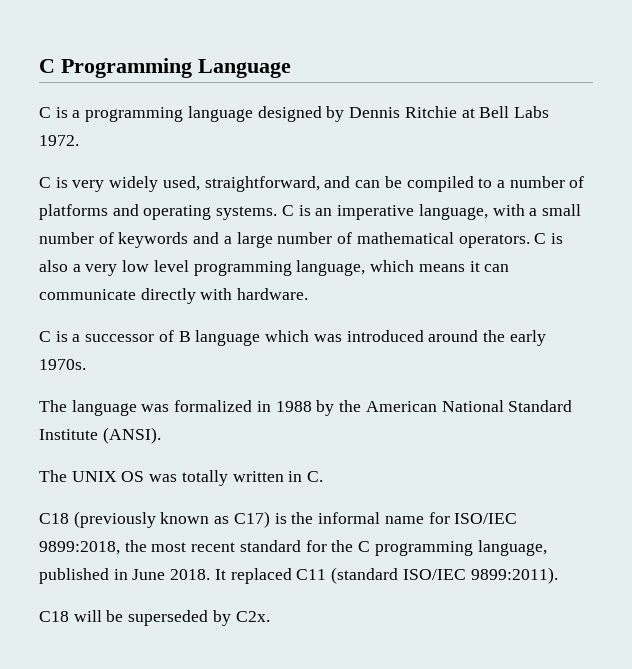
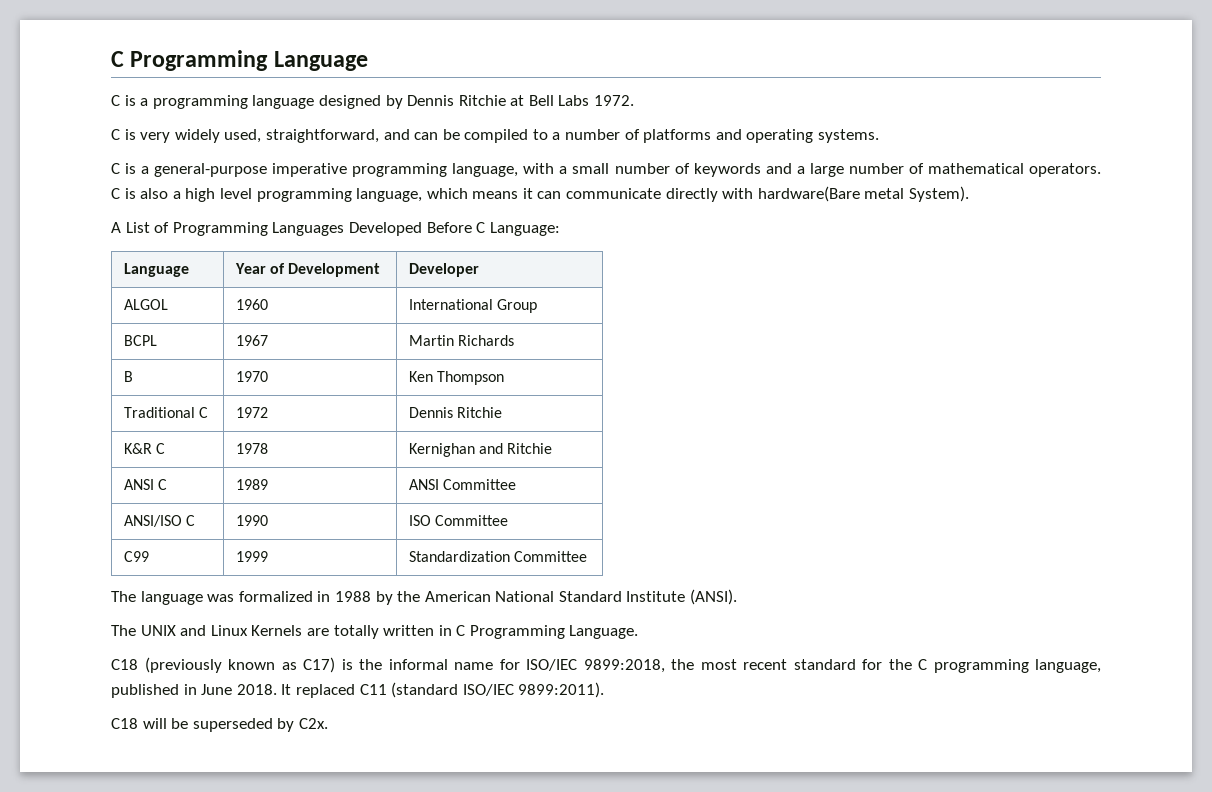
[281,205,415,220] C is an imperative -> [111,163,448,177] // C is a general-purpose imperative programming
[85,260,150,276] very low -> [185,188,216,202] high
[237,288,309,300] [39,330,546,346] [39,359,86,370] hardware. // C is a successor of B language which was introduced around the early 1970s. -> [757,186,970,202] [111,222,560,236] [123,263,189,277] [234,263,381,277] [408,263,479,277] [123,299,168,310] [235,299,268,310] [408,299,538,313] [123,335,157,346] [235,335,268,346] [408,335,515,346] [123,371,133,382] [235,371,268,382] [408,371,505,385] [123,407,209,418] [235,407,268,418] [408,407,503,418] [123,443,166,454] [235,443,268,454] [408,443,553,457] [123,479,168,490] [235,479,268,490] [408,479,517,490] [123,515,196,527] [235,515,268,526] [408,515,509,526] [123,551,149,562] [235,551,268,562] [408,551,588,562] hardware(Bare metal System). // A List of Programming Languages Developed Before C Language: // Language | Year of Development | Developer // ALGOL | 1960 | International Group // BCPL | 1967 | Martin Richards // B | 1970 | Ken Thompson // Traditional C | 1972 | Dennis Ritchie // K&R C | 1978 | Kernighan and Ritchie // ANSI C | 1989 | ANSI Committee // ANSI/ISO C | 1990 | ISO Committee // C99 | 1999 | Standardization Committee
[121,470,324,486] OS was totally written in C. -> [180,625,639,639] and Linux Kernels are totally written in C Programming Language.

